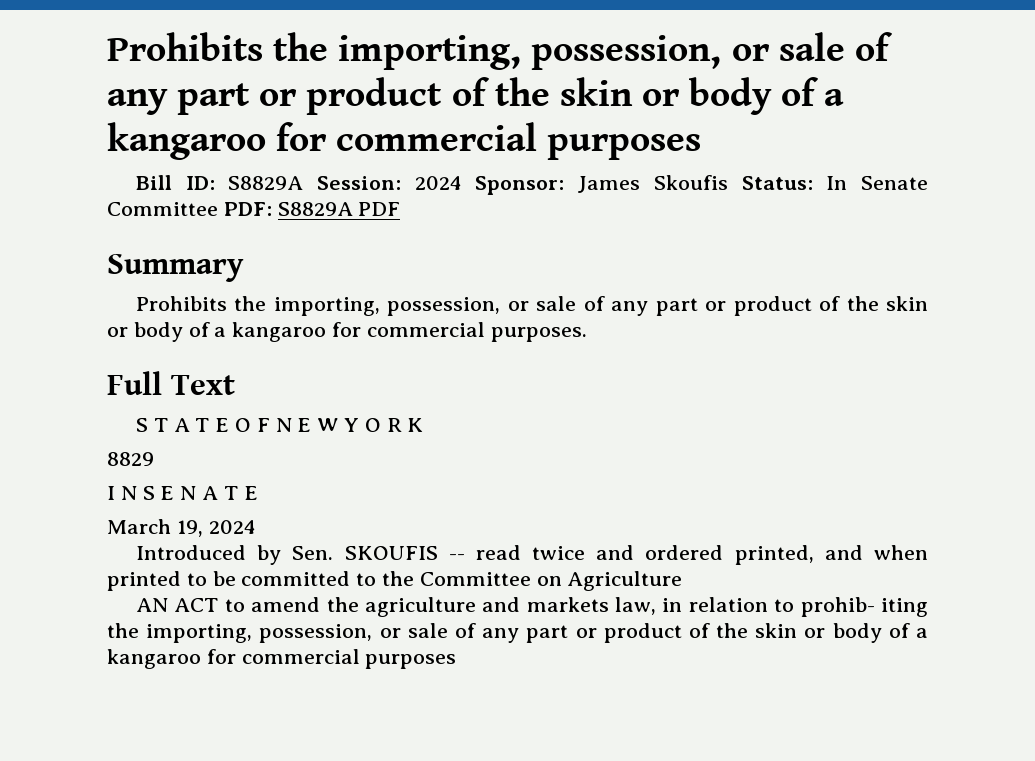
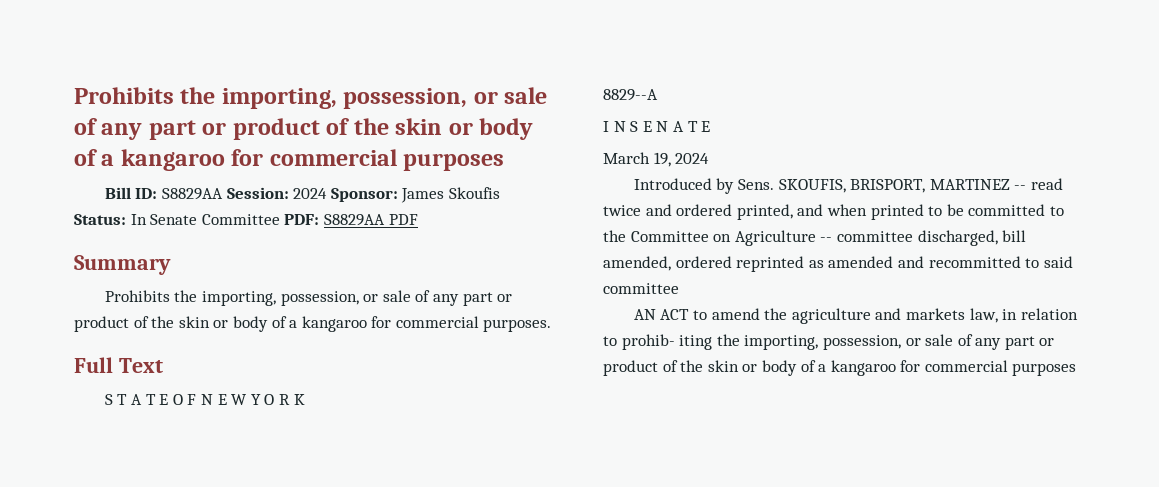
[228,176,304,190] S8829A -> [162,188,224,200] S8829AA
[277,202,353,216] S8829A -> [323,214,385,226] S8829AA
[107,452,154,466] 8829 -> [603,89,658,101] 8829--A
[292,546,438,560] Sen. SKOUFIS -> [738,179,1010,193] Sens. SKOUFIS, BRISPORT, MARTINEZ
(683, 581) none -> [820,230,1027,246] [603,256,1073,272] [603,283,679,294] -- committee discharged, bill amended, ordered reprinted as amended and recommitted to said committee

